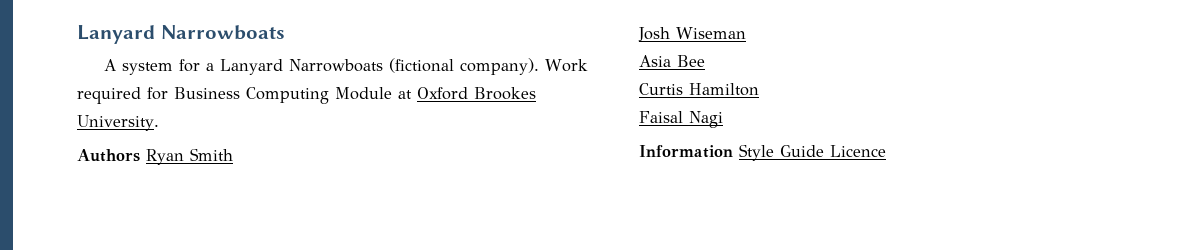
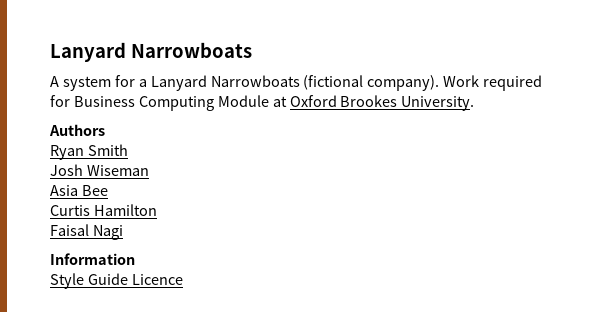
(140, 155) none -> (105, 130) //
(733, 151) none -> (135, 259) //

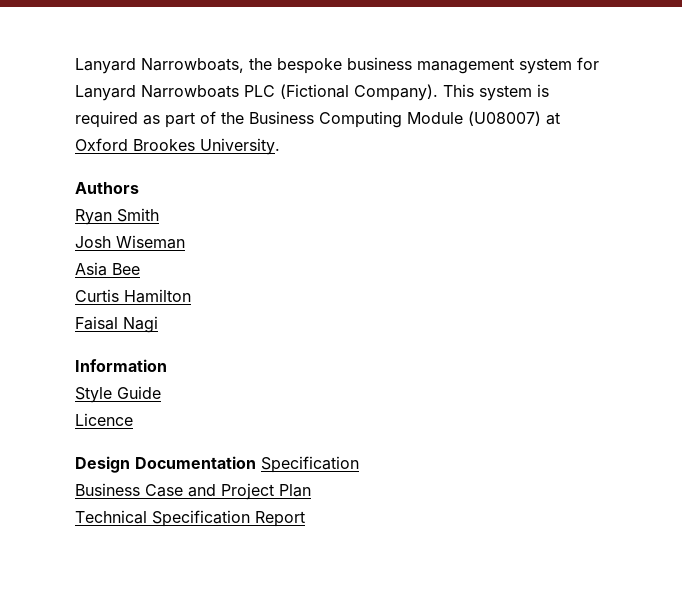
[50,42,252,62] [50,75,543,91] [50,95,70,107] Lanyard Narrowboats // A system for a Lanyard Narrowboats (fictional company). Work required for -> [75,57,599,74] [75,84,549,101] [75,111,244,128] Lanyard Narrowboats, the bespoke business management system for Lanyard Narrowboats PLC (Fictional Company). This system is required as part of the
(269, 101) none -> [468,111,541,126] (U08007)
(128, 279) none -> (161, 392) //
(183, 279) none -> [75,456,359,473] [75,483,311,500] [75,510,305,527] // Design Documentation Specification // Business Case and Project Plan // Technical Specification Report

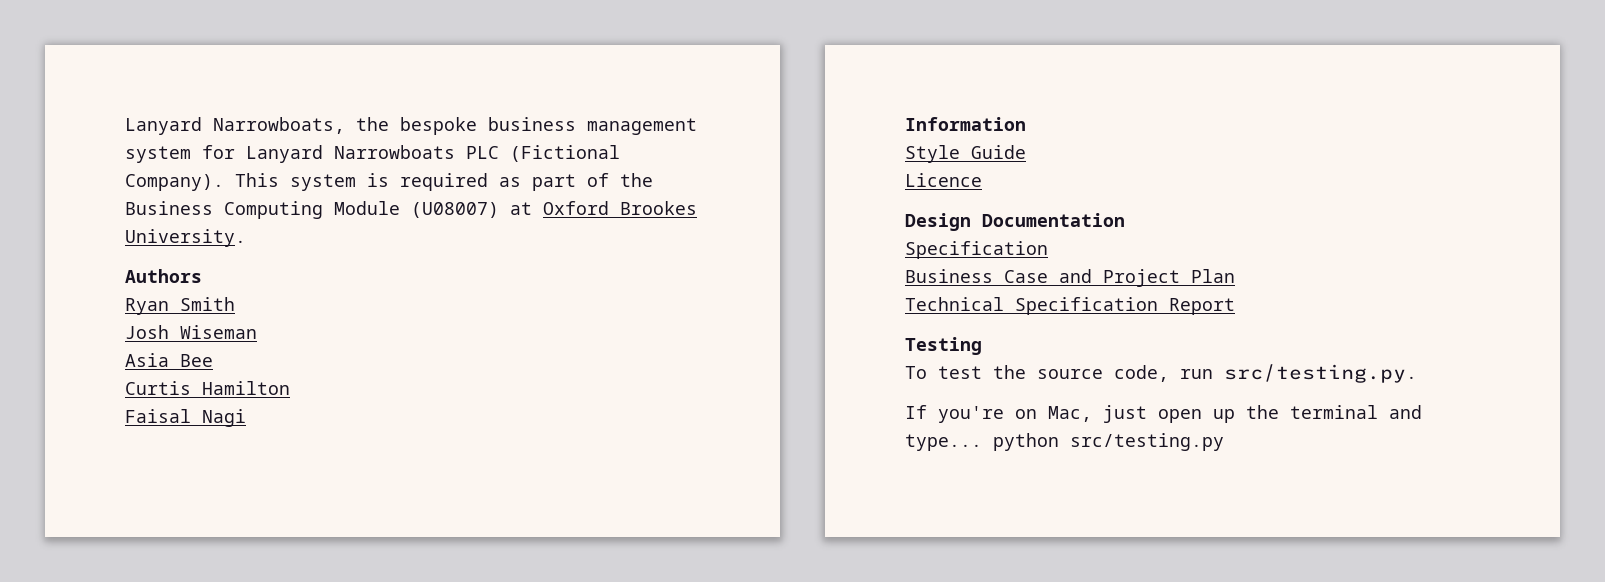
(256, 462) none -> (1125, 220) //
(305, 519) none -> [905,337,982,355] [905,364,1417,383] [905,405,1422,423] [905,433,1224,451] // Testing // To test the source code, run src/testing.py. // If you're on Mac, just open up the terminal and type... python src/testing.py

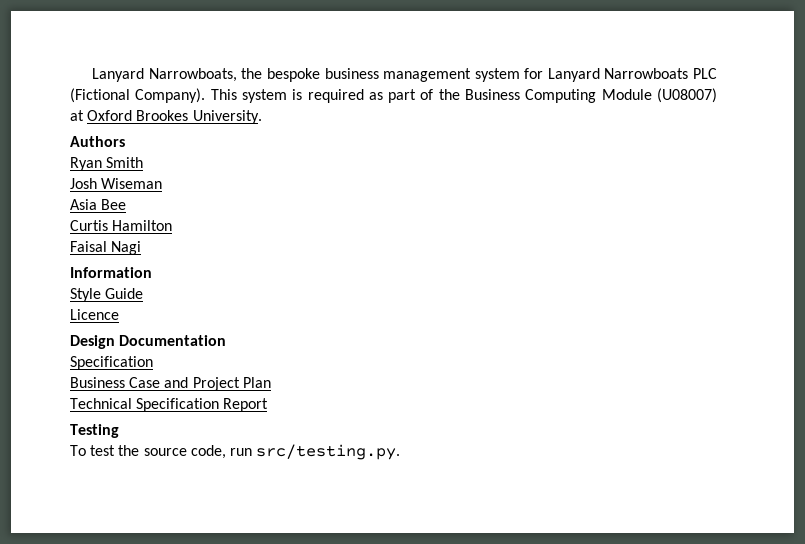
[905,405,1422,423] [905,433,1224,451] // If you're on Mac, just open up the terminal and type... python src/testing.py -> (401, 452) none

